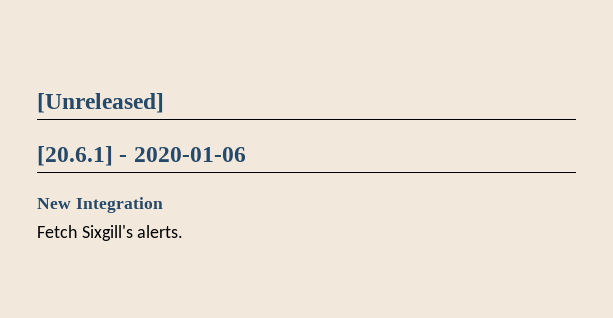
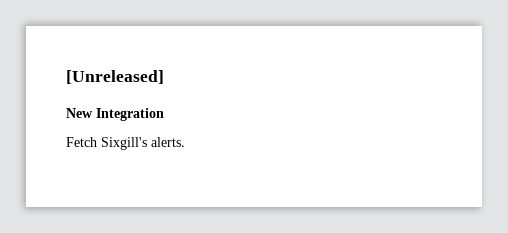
[37,146,246,166] // [20.6.1] - 2020-01-06 -> (164, 77) none

